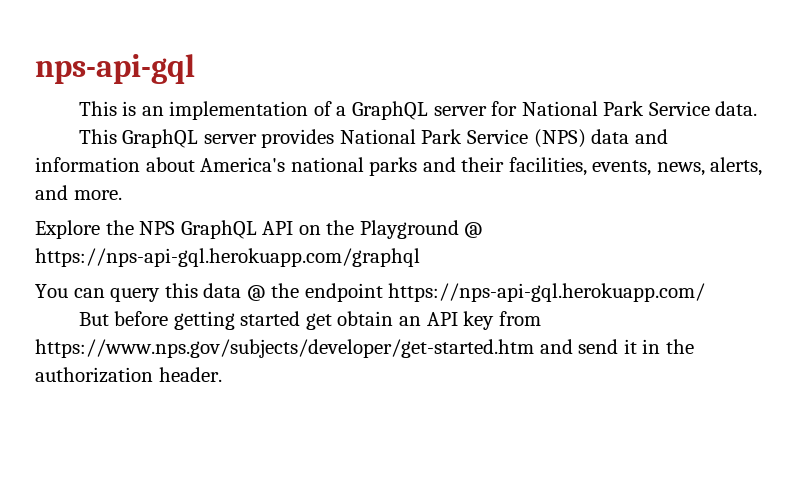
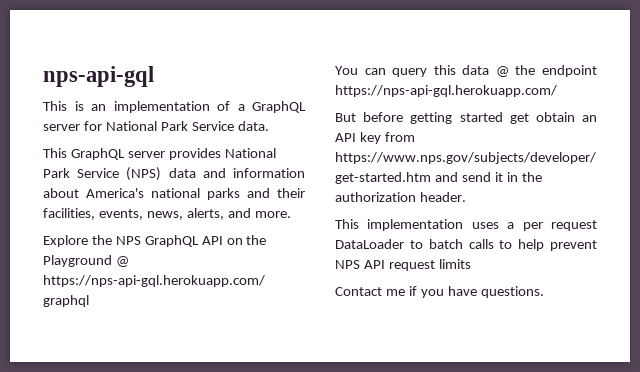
(222, 374) none -> [335,219,597,231] [335,239,597,251] [335,259,471,271] [335,286,544,298] // This implementation uses a per request DataLoader to batch calls to help prevent NPS API request limits // Contact me if you have questions.

